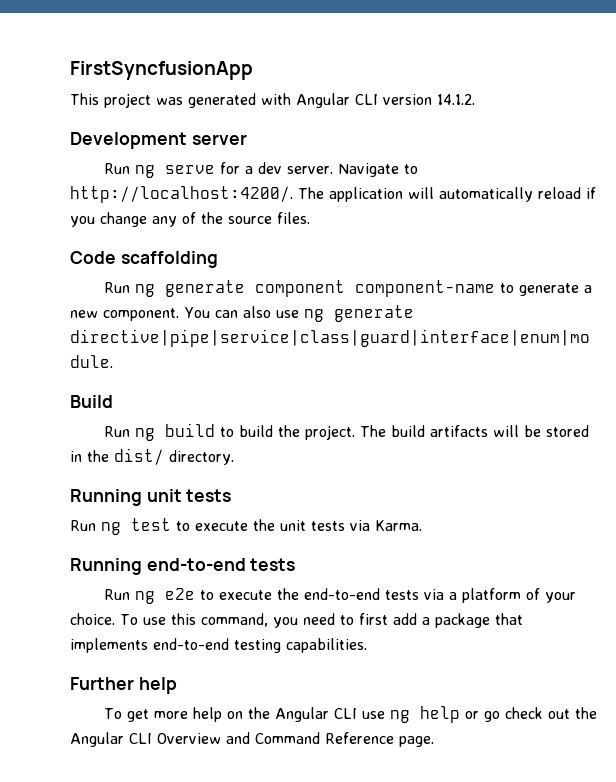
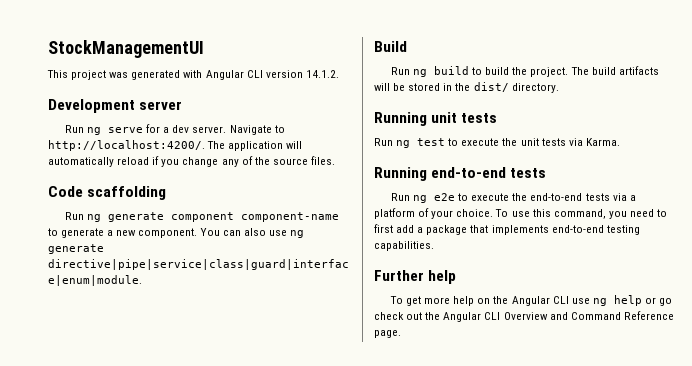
[70,61,253,80] FirstSyncfusionApp -> [48,40,204,58] StockManagementUI

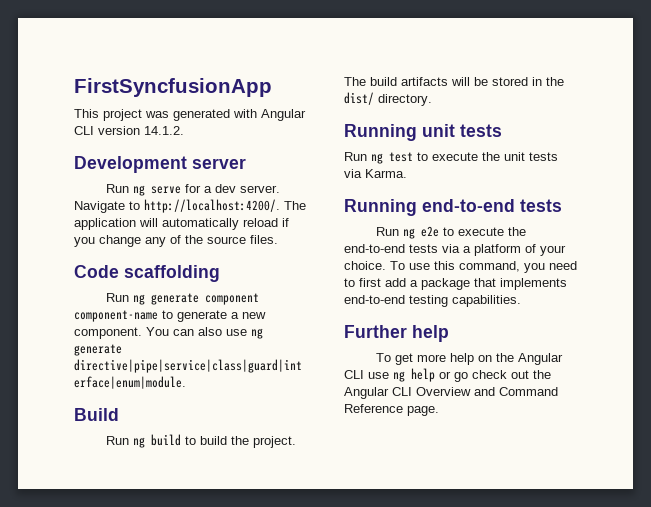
[48,40,204,58] StockManagementUI -> [74,78,272,97] FirstSyncfusionApp

